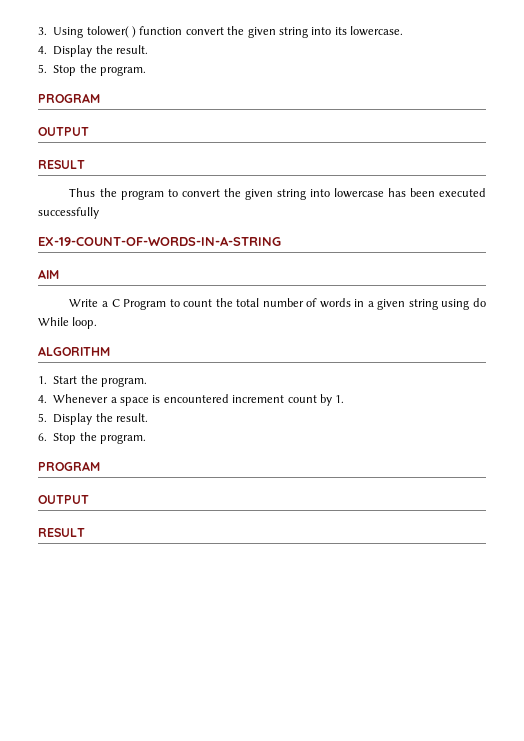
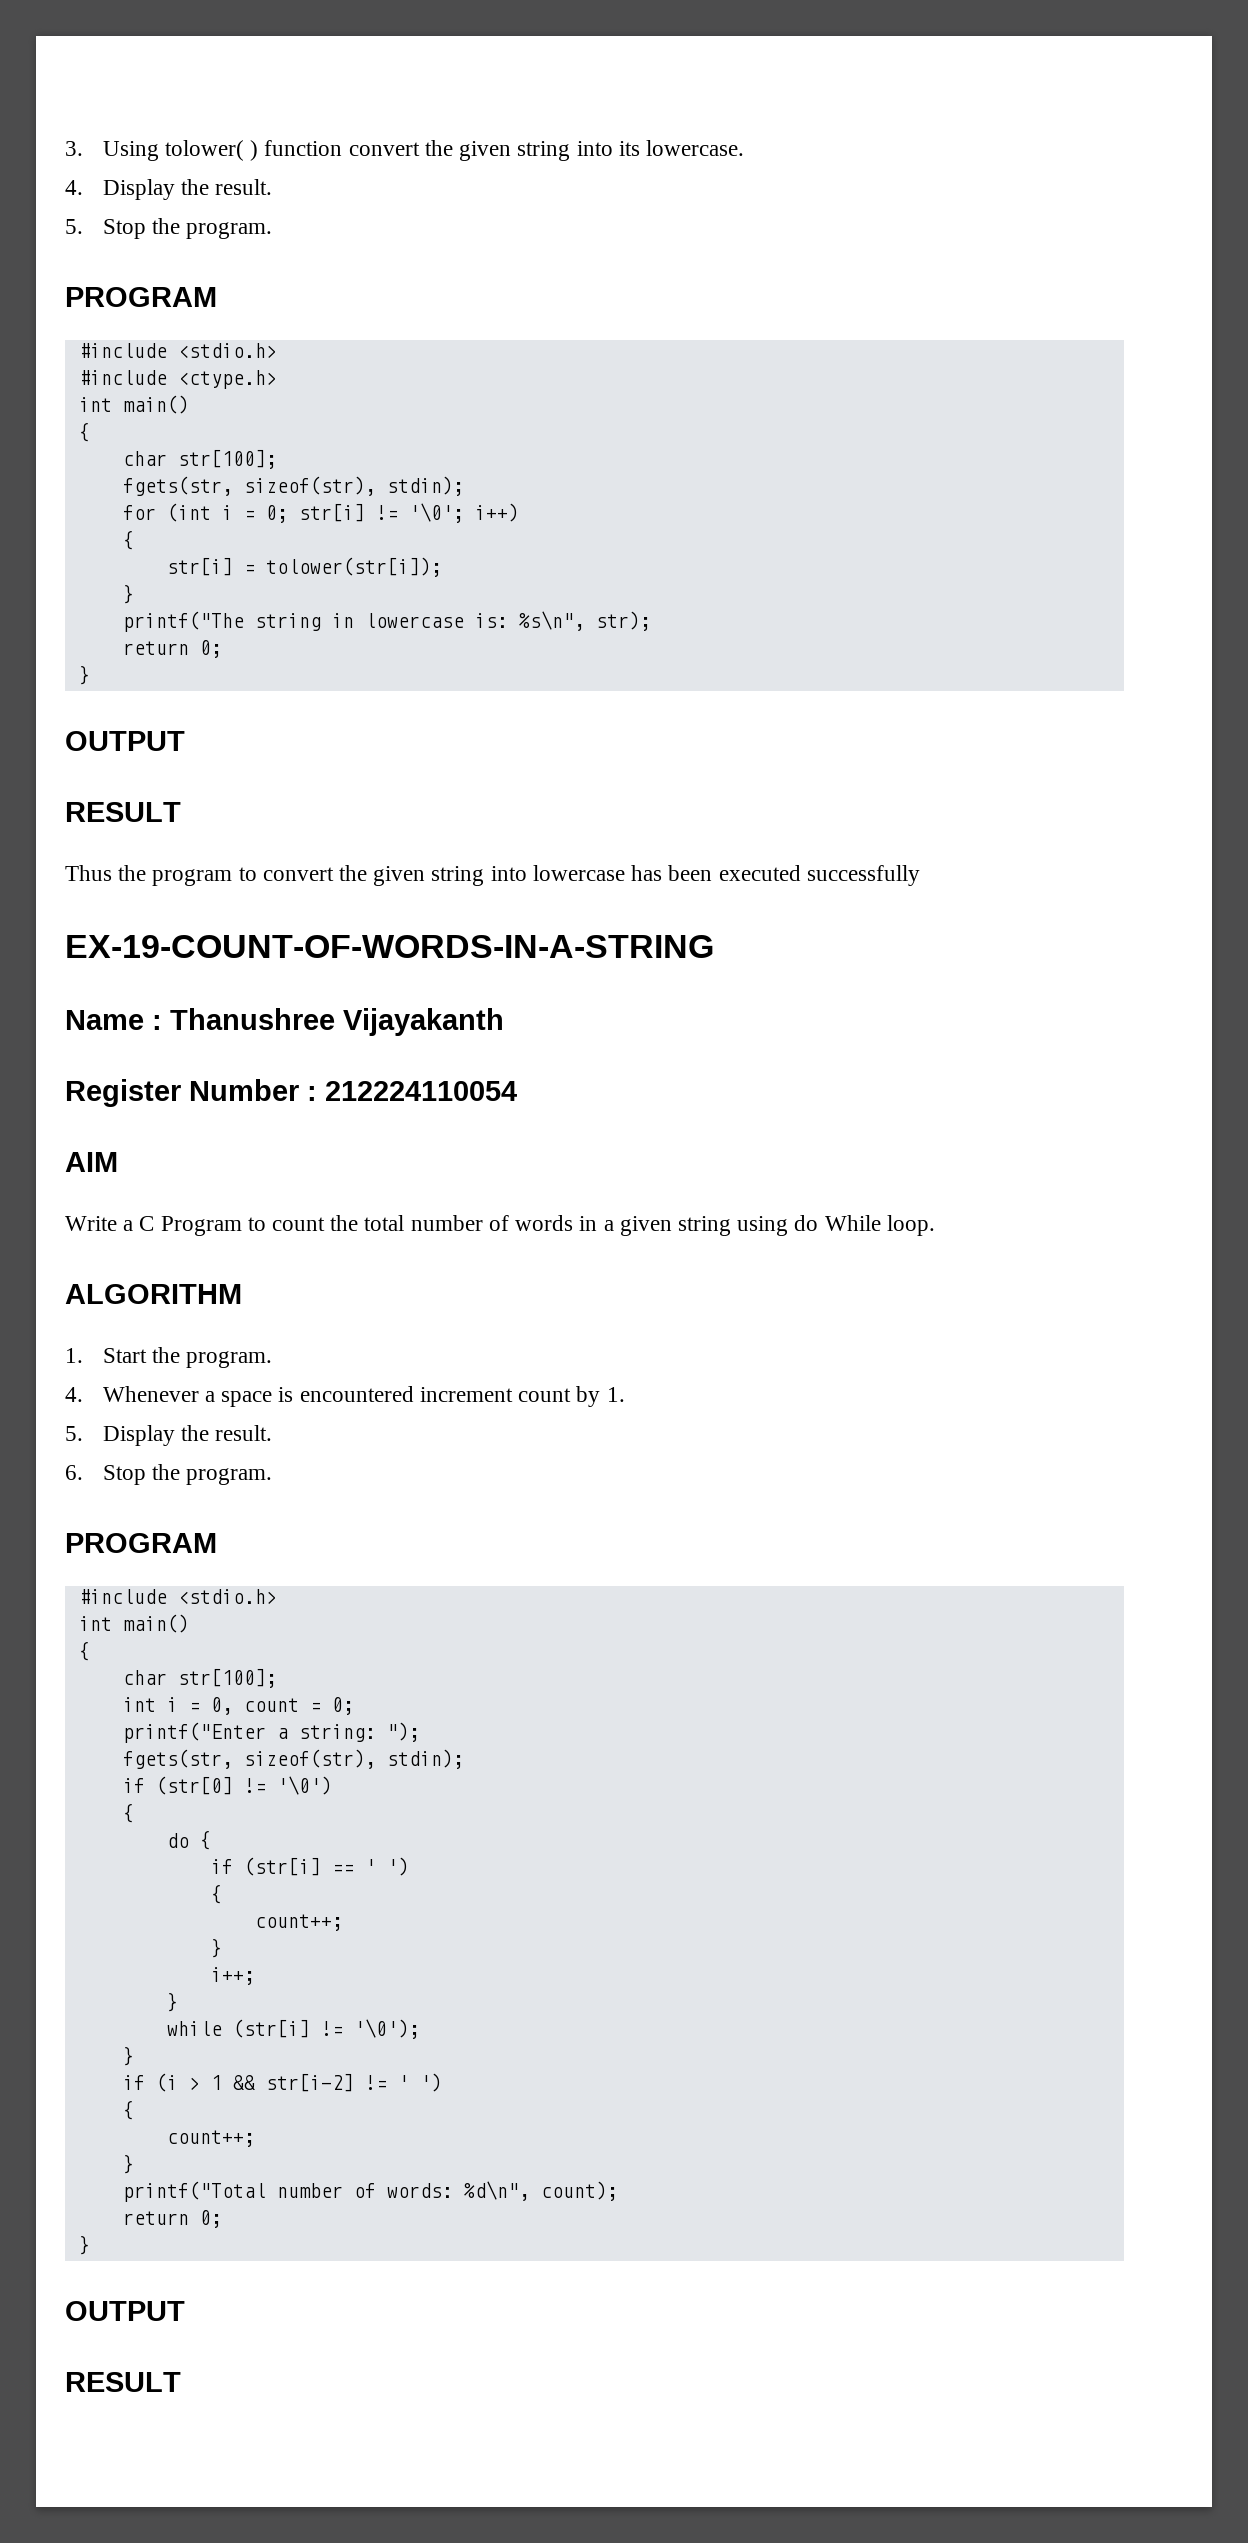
(100, 98) none -> [78,343,277,358] [78,370,277,389] [78,395,189,414] [78,422,90,442] [122,449,277,469] [122,476,464,496] [122,503,519,523] [122,530,134,550] [166,557,442,577] [122,584,134,604] [122,611,651,632] [122,640,222,658] [78,665,90,685] // #include <stdio.h> // #include <ctype.h> // int main() // { // char str[100]; // fgets(str, sizeof(str), stdin); // for (int i = 0; str[i] != '\0'; i++) // { // str[i] = tolower(str[i]); // } // printf("The string in lowercase is: %s\n", str); // return 0; // }
(281, 241) none -> [65,1008,504,1036] [65,1079,517,1107] // Name : Thanushree Vijayakanth // Register Number : 212224110054
(100, 466) none -> [78,1589,277,1604] [78,1614,189,1633] [78,1641,90,1661] [122,1668,277,1688] [122,1697,354,1715] [122,1722,420,1743] [122,1749,464,1769] [122,1776,332,1795] [122,1803,134,1823] [166,1830,211,1850] [210,1857,409,1876] [210,1884,222,1904] [254,1914,343,1931] [210,1938,222,1958] [210,1967,255,1985] [166,1992,178,2012] [166,2019,420,2039] [122,2046,134,2066] [122,2073,442,2092] [122,2100,134,2120] [166,2130,255,2147] [122,2154,134,2174] [122,2181,618,2202] [122,2210,222,2228] [78,2235,90,2255] // #include <stdio.h> // int main() // { // char str[100]; // int i = 0, count = 0; // printf("Enter a string: "); // fgets(str, sizeof(str), stdin); // if (str[0] != '\0') // { // do { // if (str[i] == ' ') // { // count++; // } // i++; // } // while (str[i] != '\0'); // } // if (i > 1 && str[i-2] != ' ') // { // count++; // } // printf("Total number of words: %d\n", count); // return 0; // }

